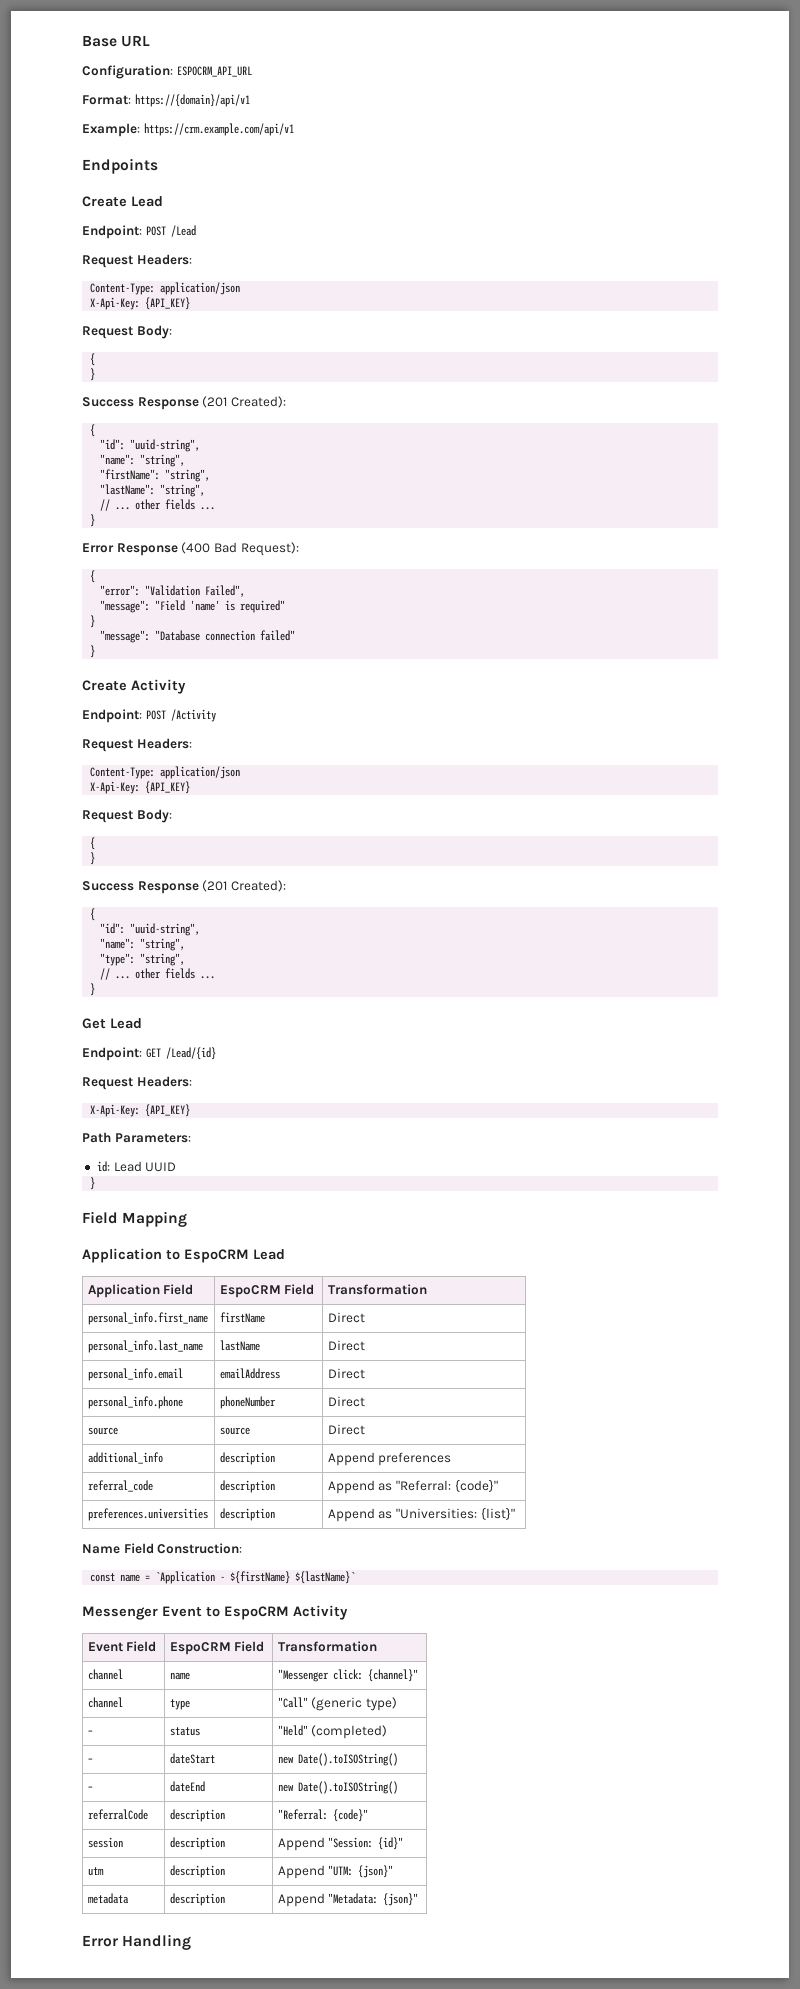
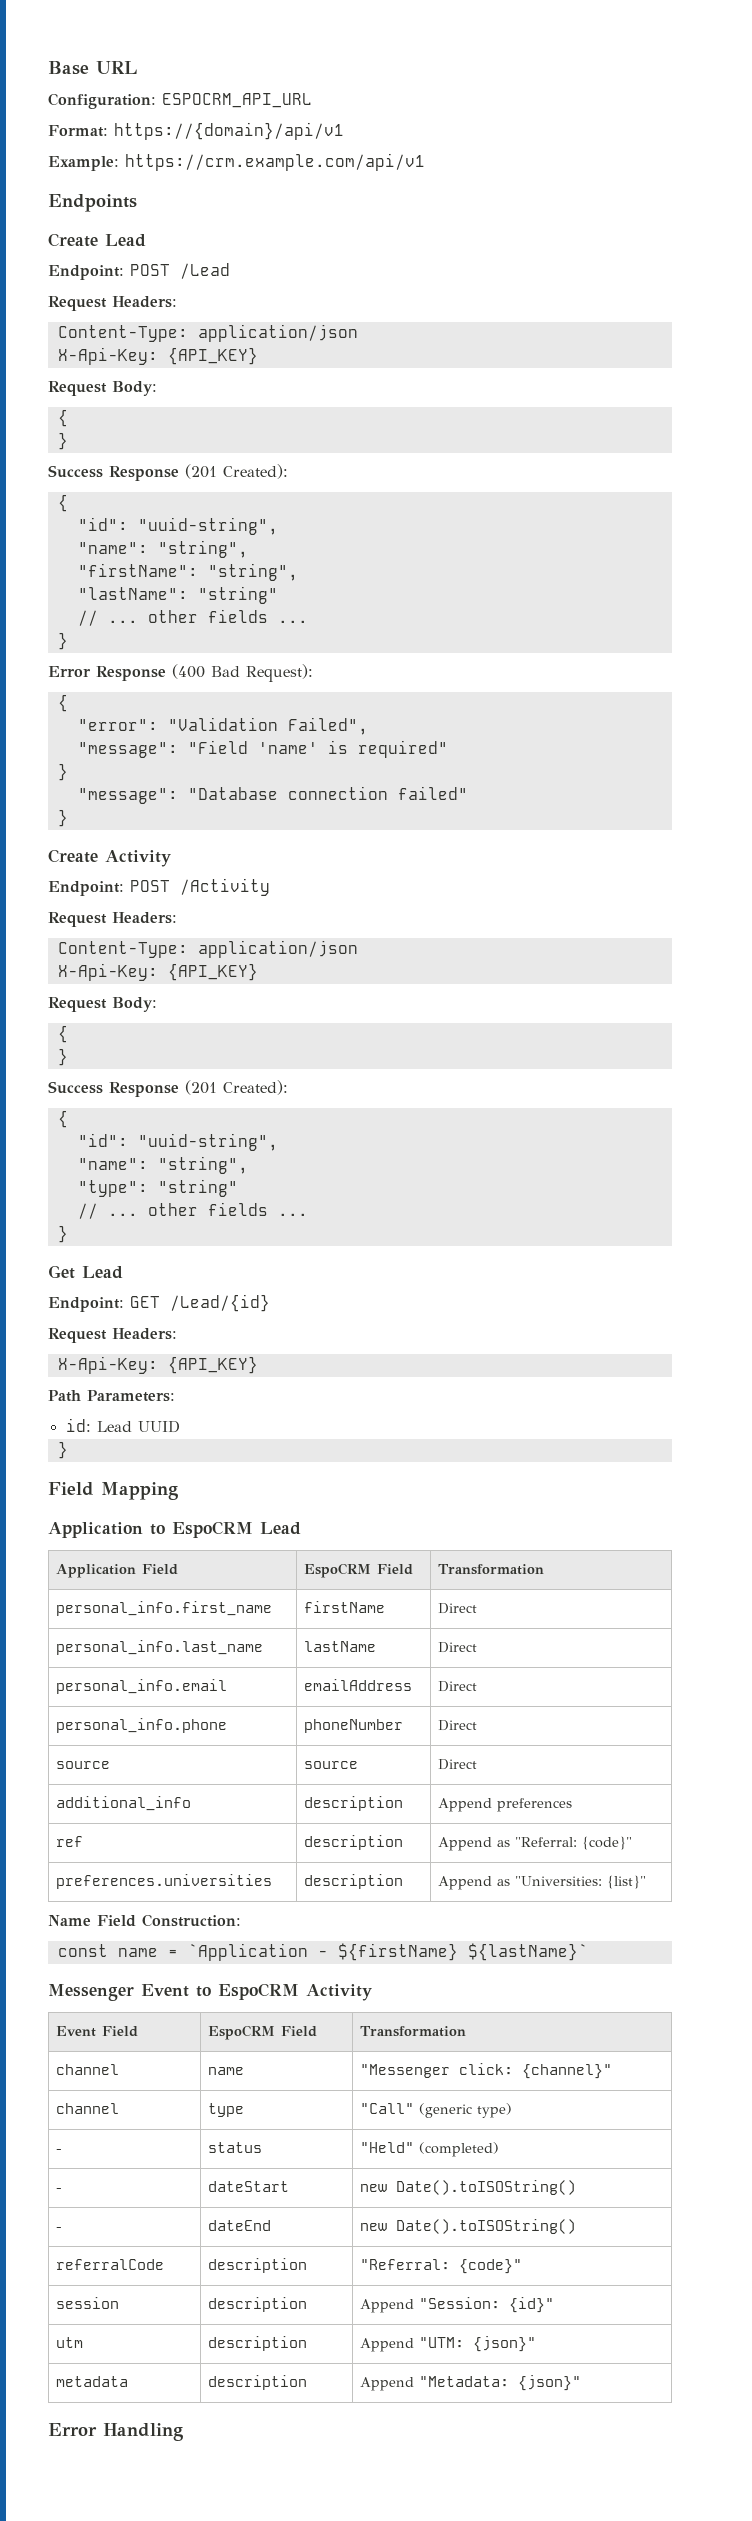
[160,484,206,497] "string", -> [197,586,278,604] "string"
[140,953,186,966] "string", -> [157,1179,238,1197] "string"
[87,1480,153,1492] referral_code -> [56,1836,84,1847] ref

